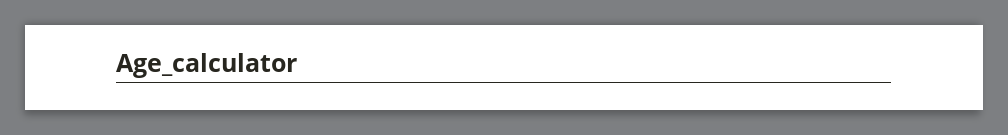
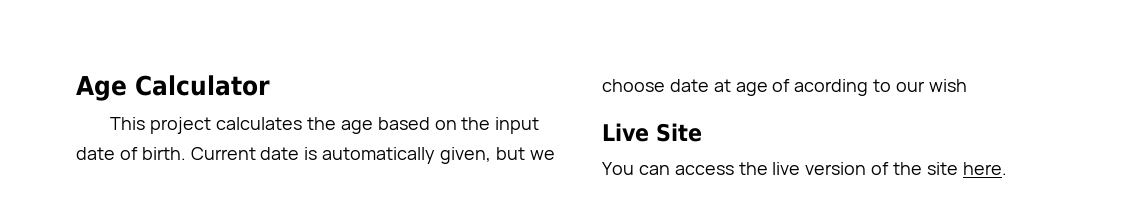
[116,53,297,78] Age_calculator -> [76,75,270,101] [110,117,540,134] [76,147,555,164] [602,79,967,96] [602,123,702,142] [602,162,1007,175] Age Calculator // This project calculates the age based on the input date of birth. Current date is automatically given, but we choose date at age of acording to our wish // Live Site // You can access the live version of the site here.

